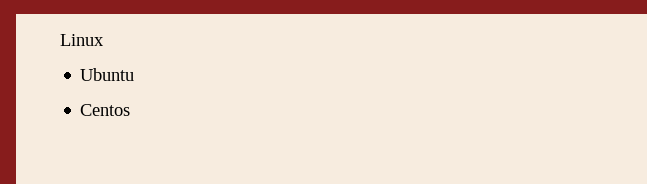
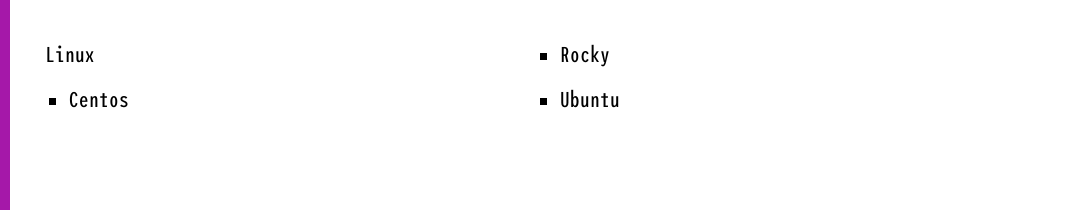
(104, 40) none -> [68,91,129,108] [559,44,610,67] // Centos // Rocky
[80,104,131,116] // Centos -> (620, 98) none

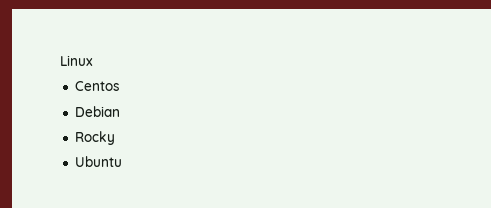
(129, 99) none -> [74,106,120,117] // Debian

